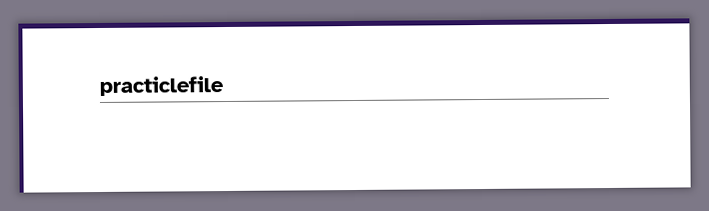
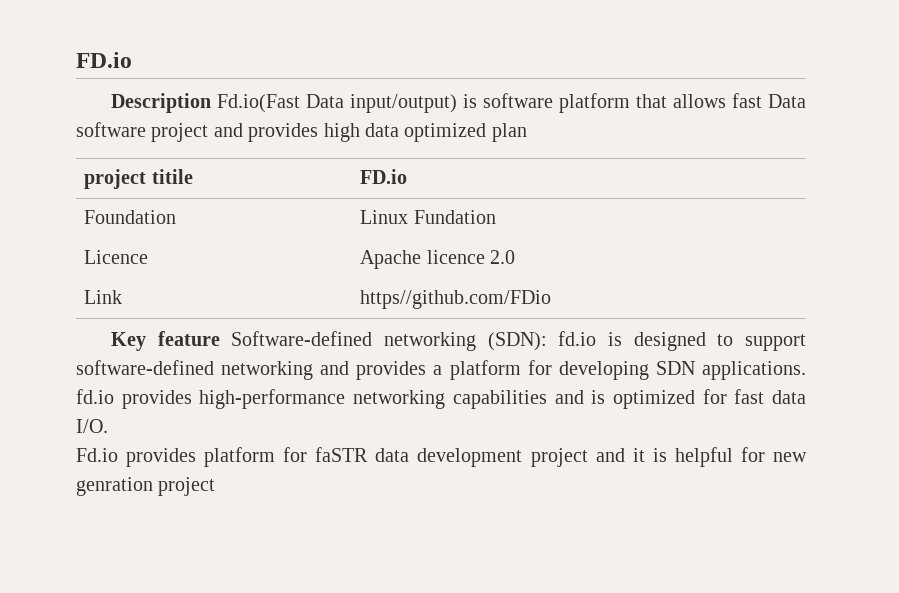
[99,76,224,96] practiclefile -> [76,52,132,68] [111,93,806,113] [76,122,527,142] [84,169,193,189] [360,169,408,184] [84,210,177,224] [360,210,496,224] [84,250,149,264] [360,250,515,269] [84,290,123,304] [360,290,552,309] [111,331,806,351] [76,360,806,380] [76,389,807,409] [76,419,108,433] [76,447,808,467] [76,477,216,496] FD.io // Description Fd.io(Fast Data input/output) is software platform that allows fast Data software project and provides high data optimized plan // project titile | FD.io // Foundation | Linux Fundation // Licence | Apache licence 2.0 // Link | https//github.com/FDio // Key feature Software-defined networking (SDN): fd.io is designed to support software-defined networking and provides a platform for developing SDN applications. fd.io provides high-performance networking capabilities and is optimized for fast data I/O. // Fd.io provides platform for faSTR data development project and it is helpful for new genration project

